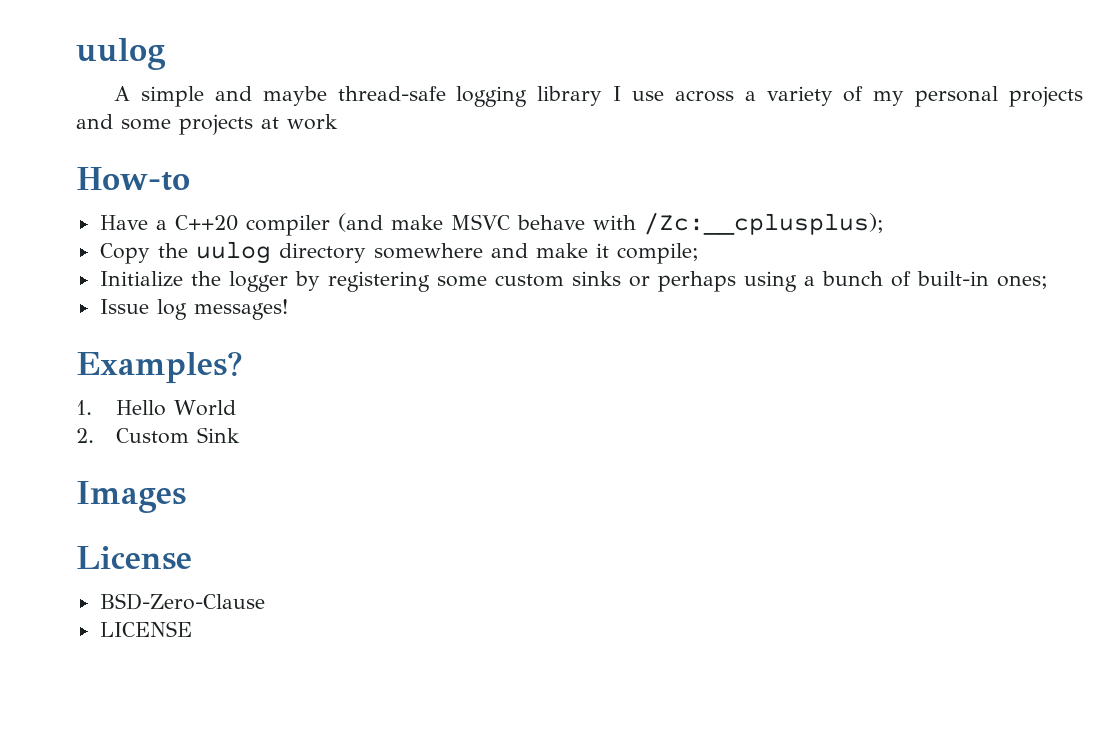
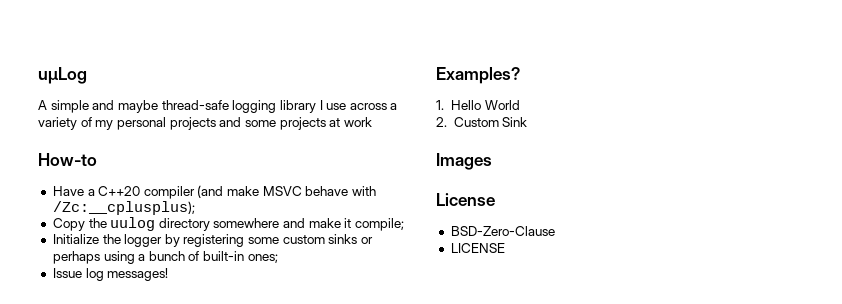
[76,38,166,70] uulog -> [38,67,87,84] uμLog

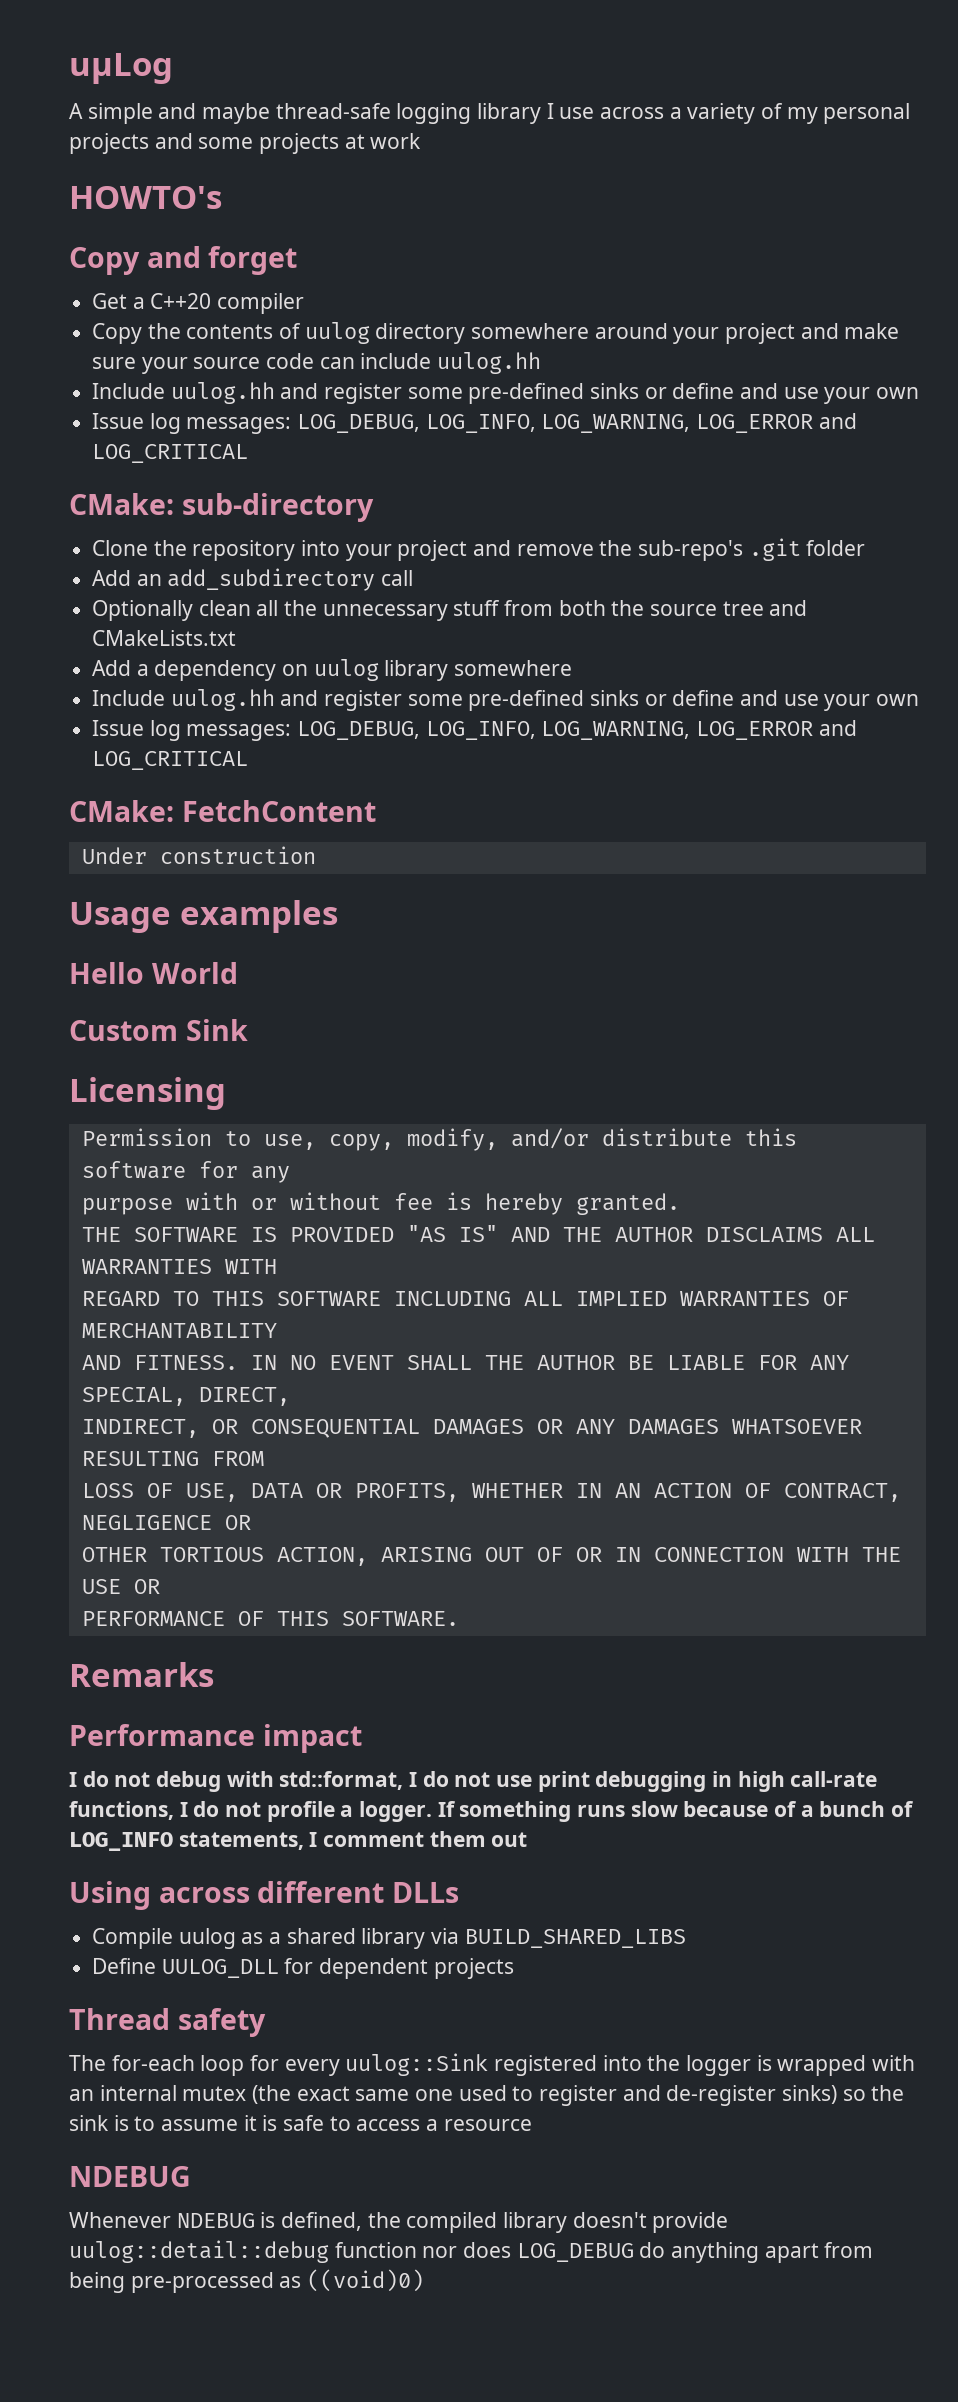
[38,153,97,166] [52,185,377,199] [52,201,195,215] How-to // Have a C++20 compiler (and make MSVC behave with /Zc:__cplusplus); -> [69,186,222,209] [69,246,298,275] [92,293,305,314] HOWTO's // Copy and forget // Get a C++20 compiler
(107, 223) none -> [186,323,302,339] contents of
[283,218,405,231] [52,234,374,247] [52,251,278,264] [52,268,169,281] [436,67,520,84] [436,100,521,110] [436,117,528,127] [436,153,492,170] [436,193,495,206] [450,226,555,236] [450,243,505,253] and make it compile; // Initialize the logger by registering some custom sinks or perhaps using a bunch of built-in ones; // Issue log messages! // Examples? // 1. Hello World // 2. Custom Sink // Images // License // BSD-Zero-Clause // LICENSE -> [594,323,900,344] [92,352,542,374] [92,382,920,404] [92,413,857,434] [92,444,249,463] [69,493,374,522] [92,538,866,561] [92,568,414,591] [92,600,808,621] [92,630,237,646] [92,659,573,681] [92,689,920,711] [92,720,857,741] [92,751,249,770] [69,800,376,822] [81,846,316,864] [69,900,338,933] [69,962,238,984] [69,1019,248,1041] [69,1077,226,1110] [81,1128,797,1151] [81,1161,290,1183] [81,1192,680,1215] [81,1225,875,1242] [81,1259,277,1274] [81,1291,849,1306] [81,1323,277,1338] [81,1355,849,1370] [81,1387,290,1406] [81,1419,862,1438] [81,1451,264,1466] [81,1483,901,1502] [81,1515,251,1530] [81,1547,901,1566] [81,1579,160,1594] [81,1611,459,1626] [69,1662,214,1687] [69,1724,362,1753] [69,1771,878,1792] [69,1801,915,1822] [69,1831,528,1851] [69,1881,460,1910] [92,1928,686,1949] [92,1958,514,1979] [69,2008,266,2037] [69,2053,916,2076] [69,2085,905,2106] [69,2115,532,2131] [69,2166,191,2187] [69,2212,729,2233] [69,2240,874,2263] [69,2269,425,2293] around your project and make sure your source code can include uulog.hh // Include uulog.hh and register some pre-defined sinks or define and use your own // Issue log messages: LOG_DEBUG, LOG_INFO, LOG_WARNING, LOG_ERROR and LOG_CRITICAL // CMake: sub-directory // Clone the repository into your project and remove the sub-repo's .git folder // Add an add_subdirectory call // Optionally clean all the unnecessary stuff from both the source tree and CMakeLists.txt // Add a dependency on uulog library somewhere // Include uulog.hh and register some pre-defined sinks or define and use your own // Issue log messages: LOG_DEBUG, LOG_INFO, LOG_WARNING, LOG_ERROR and LOG_CRITICAL // CMake: FetchContent // Under construction // Usage examples // Hello World // Custom Sink // Licensing // Permission to use, copy, modify, and/or distribute this software for any // purpose with or without fee is hereby granted. // THE SOFTWARE IS PROVIDED "AS IS" AND THE AUTHOR DISCLAIMS ALL WARRANTIES WITH // REGARD TO THIS SOFTWARE INCLUDING ALL IMPLIED WARRANTIES OF MERCHANTABILITY // AND FITNESS. IN NO EVENT SHALL THE AUTHOR BE LIABLE FOR ANY SPECIAL, DIRECT, // INDIRECT, OR CONSEQUENTIAL DAMAGES OR ANY DAMAGES WHATSOEVER RESULTING FROM // LOSS OF USE, DATA OR PROFITS, WHETHER IN AN ACTION OF CONTRACT, NEGLIGENCE OR // OTHER TORTIOUS ACTION, ARISING OUT OF OR IN CONNECTION WITH THE USE OR // PERFORMANCE OF THIS SOFTWARE. // Remarks // Performance impact // I do not debug with std::format, I do not use print debugging in high call-rate functions, I do not profile a logger. If something runs slow because of a bunch of LOG_INFO statements, I comment them out // Using across different DLLs // Compile uulog as a shared library via BUILD_SHARED_LIBS // Define UULOG_DLL for dependent projects // Thread safety // The for-each loop for every uulog::Sink registered into the logger is wrapped with an internal mutex (the exact same one used to register and de-register sinks) so the sink is to assume it is safe to access a resource // NDEBUG // Whenever NDEBUG is defined, the compiled library doesn't provide uulog::detail::debug function nor does LOG_DEBUG do anything apart from being pre-processed as ((void)0)

